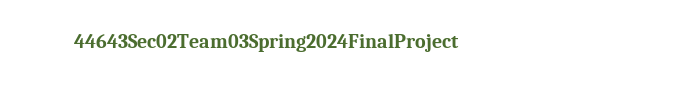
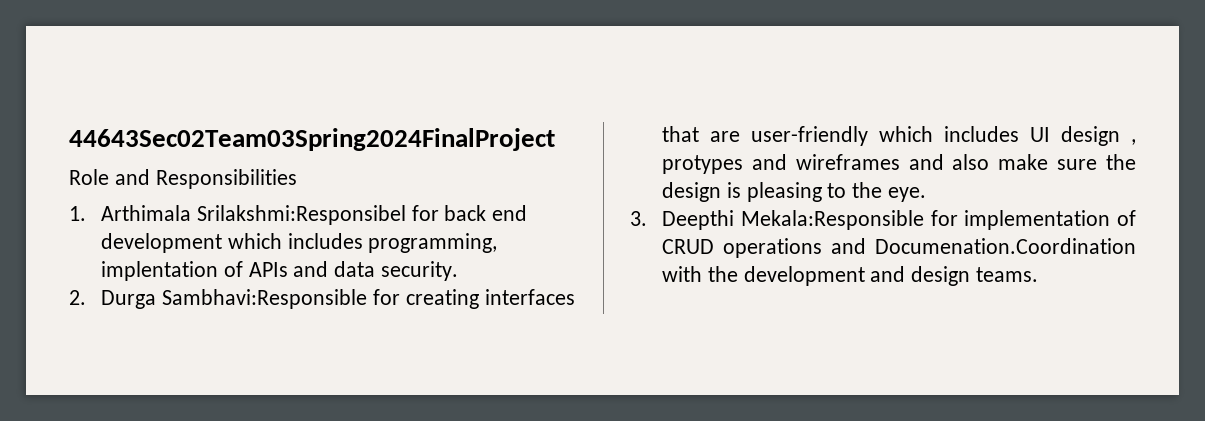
(459, 42) none -> [69,169,297,189] [69,205,528,225] [100,233,498,253] [100,261,459,281] [69,289,575,309] [661,126,1136,146] [661,154,1136,174] [661,182,927,202] [630,210,1136,230] [661,238,1136,258] [661,266,1039,286] // Role and Responsibilities // 1. Arthimala Srilakshmi:Responsibel for back end development which includes programming, implentation of APIs and data security. // 2. Durga Sambhavi:Responsible for creating interfaces that are user-friendly which includes UI design , protypes and wireframes and also make sure the design is pleasing to the eye. // 3. Deepthi Mekala:Responsible for implementation of CRUD operations and Documenation.Coordination with the development and design teams.

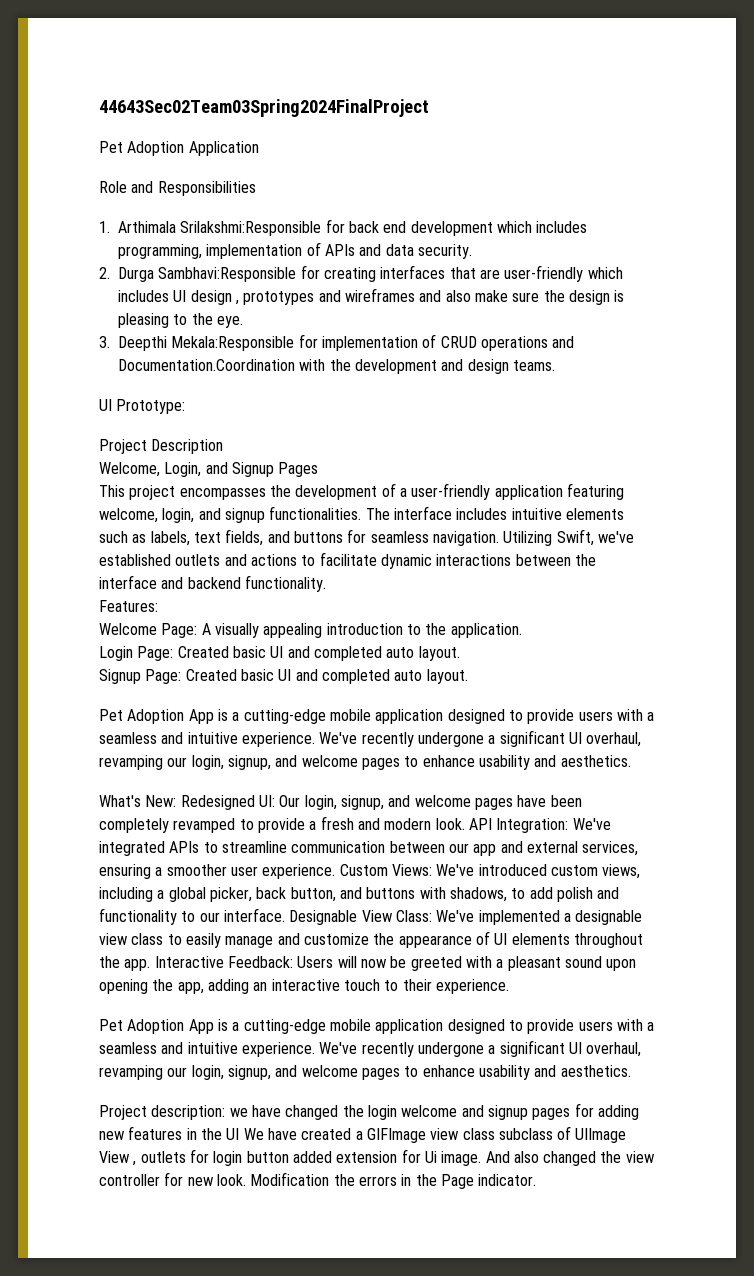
(555, 139) none -> [99,141,259,156] // Pet Adoption Application
[196,205,406,225] Srilakshmi:Responsibel -> [180,221,322,236] Srilakshmi:Responsible
[100,261,218,281] implentation -> [206,244,303,259] implementation
[661,155,743,174] protypes -> [243,291,315,305] prototypes
[875,238,1136,254] Documenation.Coordination -> [118,359,295,371] Documentation.Coordination
(1039, 274) none -> [99,399,186,414] [99,439,224,454] [99,462,319,477] [99,483,624,500] [99,506,624,523] [99,529,634,546] [99,552,596,569] [99,575,326,592] [99,600,158,612] [99,623,522,638] [99,646,460,661] [99,669,468,684] [99,709,655,724] [99,730,642,747] [99,755,631,770] [99,795,582,810] [99,816,611,833] [99,841,639,856] [99,864,641,879] [99,887,620,902] [99,908,643,925] [99,931,643,948] [99,956,637,971] [99,979,509,994] [99,1019,655,1034] [99,1040,642,1057] [99,1065,631,1080] [99,1103,639,1120] [99,1126,627,1143] [99,1149,654,1166] [99,1172,537,1189] // UI Prototype: // Project Description // Welcome, Login, and Signup Pages // This project encompasses the development of a user-friendly application featuring welcome, login, and signup functionalities. The interface includes intuitive elements such as labels, text fields, and buttons for seamless navigation. Utilizing Swift, we've established outlets and actions to facilitate dynamic interactions between the interface and backend functionality. // Features: // Welcome Page: A visually appealing introduction to the application. // Login Page: Created basic UI and completed auto layout. // Signup Page: Created basic UI and completed auto layout. // Pet Adoption App is a cutting-edge mobile application designed to provide users with a seamless and intuitive experience. We've recently undergone a significant UI overhaul, revamping our login, signup, and welcome pages to enhance usability and aesthetics. // What's New: Redesigned UI: Our login, signup, and welcome pages have been completely revamped to provide a fresh and modern look. API Integration: We've integrated APIs to streamline communication between our app and external services, ensuring a smoother user experience. Custom Views: We've introduced custom views, including a global picker, back button, and buttons with shadows, to add polish and functionality to our interface. Designable View Class: We've implemented a designable view class to easily manage and customize the appearance of UI elements throughout the app. Interactive Feedback: Users will now be greeted with a pleasant sound upon opening the app, adding an interactive touch to their experience. // Pet Adoption App is a cutting-edge mobile application designed to provide users with a seamless and intuitive experience. We've recently undergone a significant UI overhaul, revamping our login, signup, and welcome pages to enhance usability and aesthetics. // Project description: we have changed the login welcome and signup pages for adding new features in the UI We have created a GIFImage view class subclass of UIImage View , outlets for login button added extension for Ui image. And also changed the view controller for new look. Modification the errors in the Page indicator.

